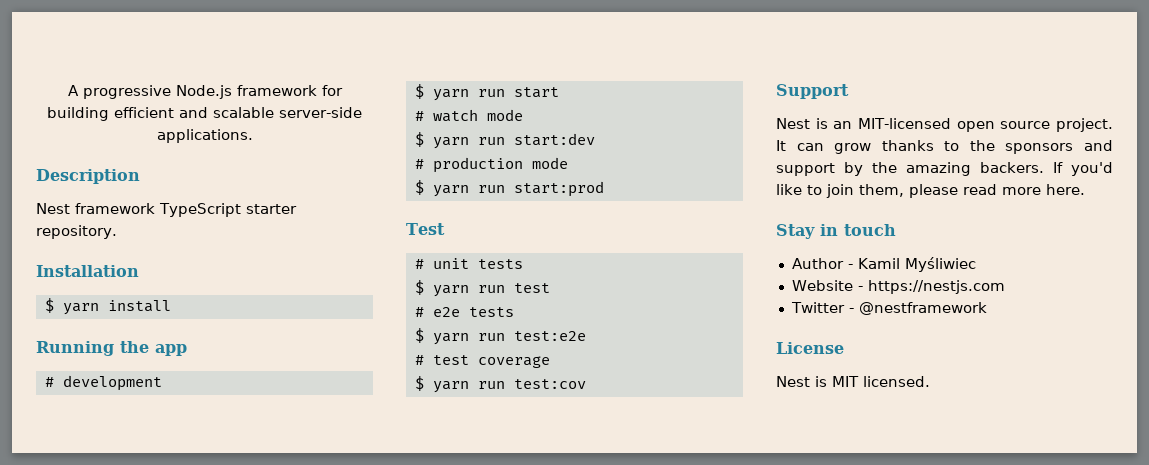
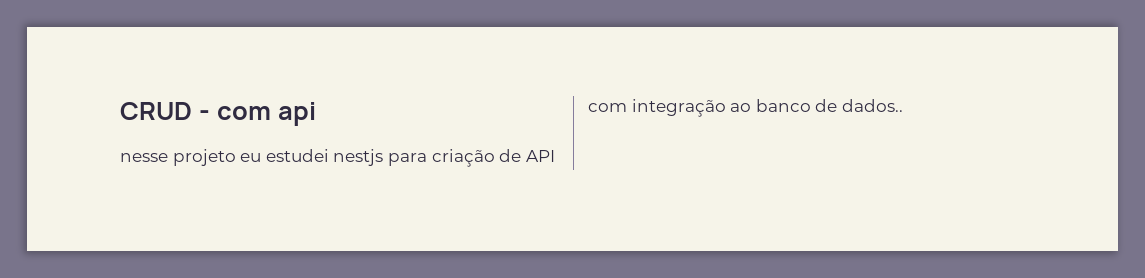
[67,85,343,99] [47,107,363,121] [156,129,253,143] [36,169,140,184] [36,203,297,217] [36,225,117,239] [36,265,139,277] [44,298,171,315] [36,341,187,356] [44,375,162,391] [414,84,559,101] [414,109,523,122] [414,132,595,149] [414,157,568,173] [414,180,604,197] [406,223,445,235] [414,258,523,269] [414,280,550,297] [414,307,514,317] [414,328,586,345] [414,355,550,368] [414,376,586,393] [776,84,849,99] [776,118,1113,132] [776,140,1113,154] [776,162,1113,176] [776,184,1085,198] [776,224,896,239] [791,257,976,272] [791,280,1005,294] [790,302,987,315] [776,342,844,354] [776,376,930,387] A progressive Node.js framework for building efficient and scalable server-side applications. // Description // Nest framework TypeScript starter repository. // Installation // $ yarn install // Running the app // # development // $ yarn run start // # watch mode // $ yarn run start:dev // # production mode // $ yarn run start:prod // Test // # unit tests // $ yarn run test // # e2e tests // $ yarn run test:e2e // # test coverage // $ yarn run test:cov // Support // Nest is an MIT-licensed open source project. It can grow thanks to the sponsors and support by the amazing backers. If you'd like to join them, please read more here. // Stay in touch // Author - Kamil Myśliwiec // Website - https://nestjs.com // Twitter - @nestframework // License // Nest is MIT licensed. -> [120,102,316,126] [120,149,555,167] [588,99,903,117] CRUD - com api // nesse projeto eu estudei nestjs para criação de API com integração ao banco de dados..

